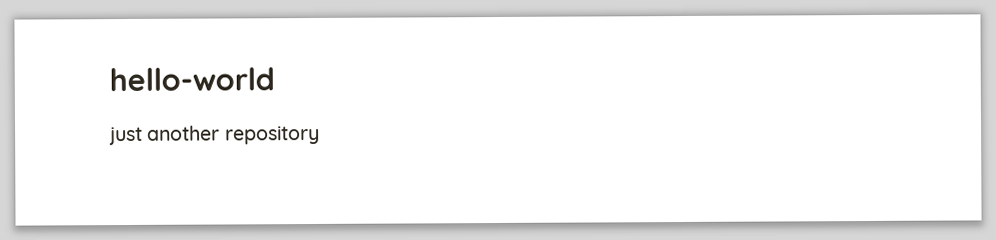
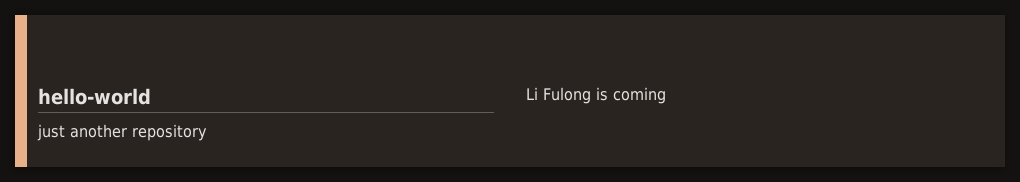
(320, 135) none -> [526,87,666,104] // Li Fulong is coming

